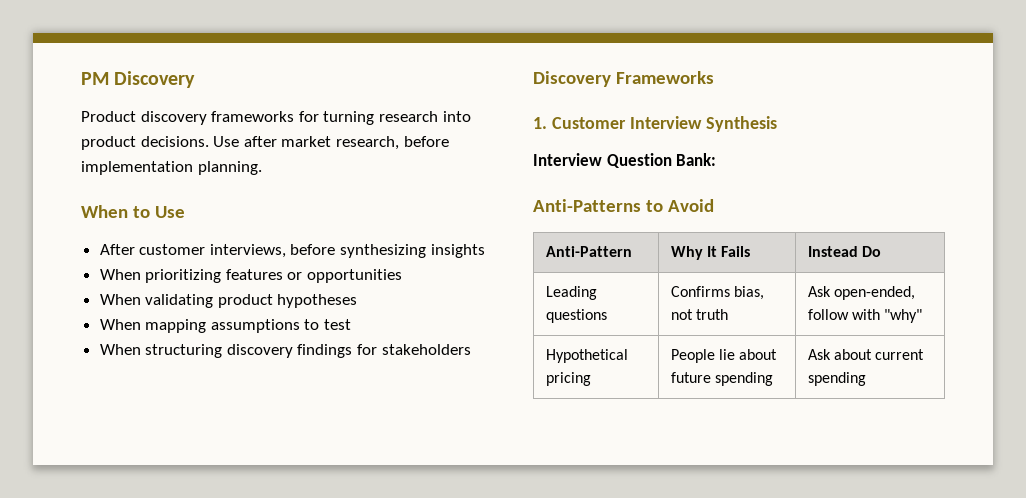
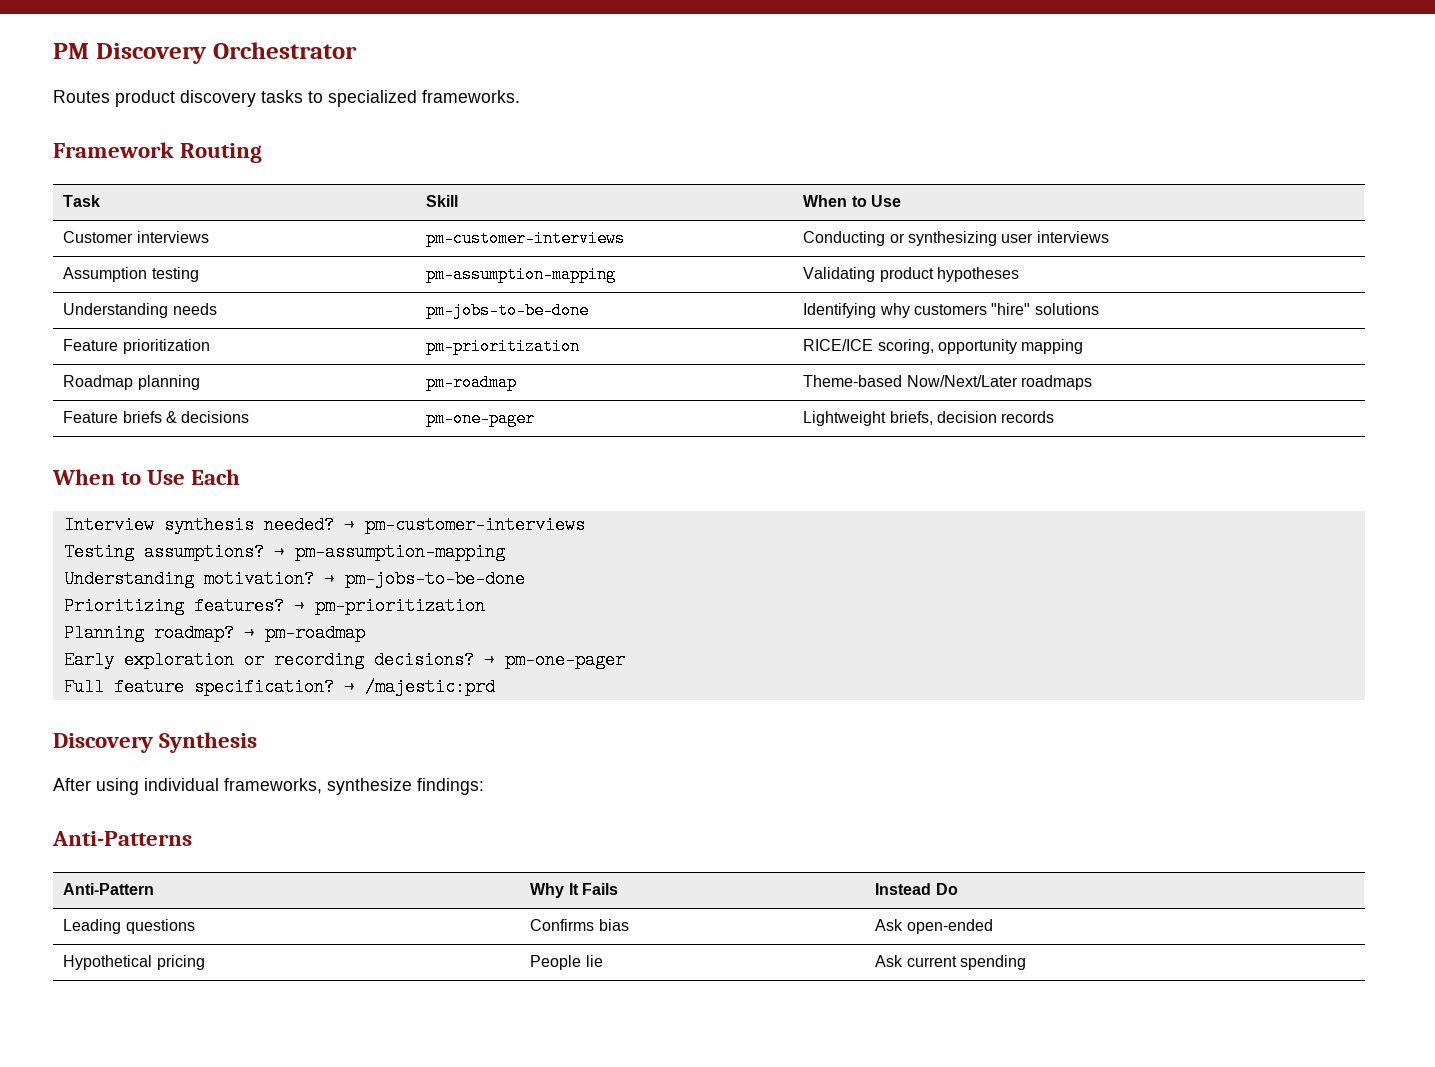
[81,111,471,125] [81,136,449,150] [81,161,262,175] [81,205,185,218] [99,244,485,258] [99,269,403,283] [99,294,358,308] [99,319,352,333] [99,344,471,358] [533,71,714,87] [533,116,777,132] [533,153,717,168] // Product discovery frameworks for turning research into product decisions. Use after market research, before implementation planning. // When to Use // After customer interviews, before synthesizing insights // When prioritizing features or opportunities // When validating product hypotheses // When mapping assumptions to test // When structuring discovery findings for stakeholders // Discovery Frameworks // 1. Customer Interview Synthesis // Interview Question Bank: -> [212,42,357,59] [53,90,520,107] [53,142,263,163] [63,195,101,207] [426,195,459,207] [803,195,901,207] [63,231,209,243] [426,230,626,247] [803,231,1109,246] [63,267,199,282] [426,266,617,283] [803,267,1019,282] [63,303,217,318] [426,302,590,319] [803,303,1099,318] [63,339,210,354] [426,338,581,355] [803,339,1084,354] [63,375,200,390] [426,374,518,391] [803,375,1092,390] [63,411,250,423] [426,410,536,427] [803,411,1055,426] [52,469,241,485] [63,516,585,534] [63,543,505,561] [63,570,525,588] [63,597,485,615] [63,624,365,642] [63,651,625,669] [63,678,495,696] [53,732,258,753] [53,778,484,795] Orchestrator // Routes product discovery tasks to specialized frameworks. // Framework Routing // Task | Skill | When to Use // Customer interviews | pm-customer-interviews | Conducting or synthesizing user interviews // Assumption testing | pm-assumption-mapping | Validating product hypotheses // Understanding needs | pm-jobs-to-be-done | Identifying why customers "hire" solutions // Feature prioritization | pm-prioritization | RICE/ICE scoring, opportunity mapping // Roadmap planning | pm-roadmap | Theme-based Now/Next/Later roadmaps // Feature briefs & decisions | pm-one-pager | Lightweight briefs, decision records // When to Use Each // Interview synthesis needed? → pm-customer-interviews // Testing assumptions? → pm-assumption-mapping // Understanding motivation? → pm-jobs-to-be-done // Prioritizing features? → pm-prioritization // Planning roadmap? → pm-roadmap // Early exploration or recording decisions? → pm-one-pager // Full feature specification? → /majestic:prd // Discovery Synthesis // After using individual frameworks, synthesize findings:
[645,199,714,212] to Avoid -> (192, 838) none
[733,286,764,300] [670,309,728,320] [807,286,915,300] [807,309,923,323] bias, not truth | Ask open-ended, follow with "why" -> [598,919,629,931] [875,919,993,934] bias | Ask open-ended
[739,349,778,360] [670,372,773,386] [807,349,872,360] about future spending | Ask about -> [875,955,904,967] | Ask

